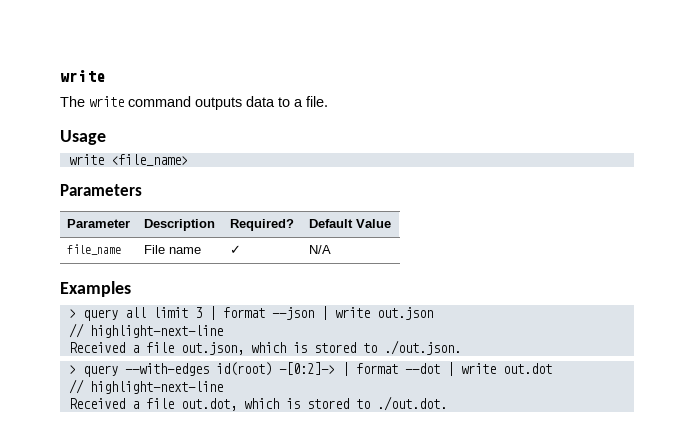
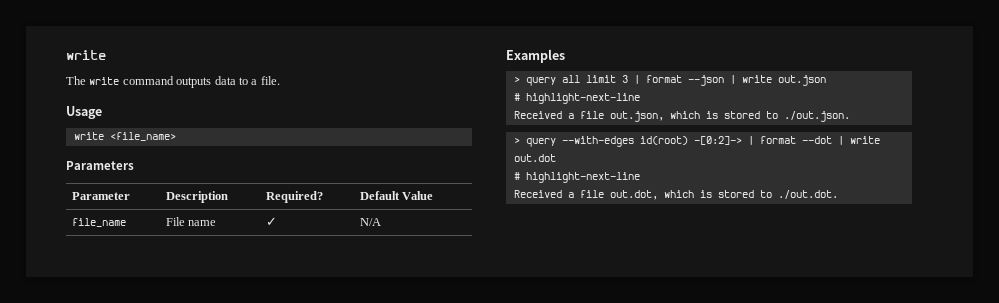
[68,323,84,338] // -> [513,93,520,101] #
[68,379,84,394] // -> [513,172,520,180] #

